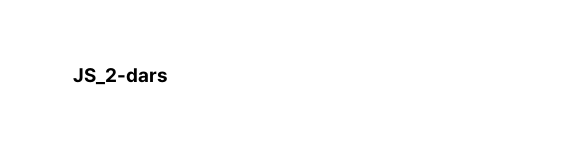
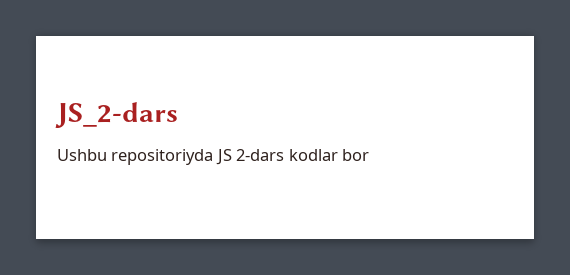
(168, 76) none -> [57,149,370,165] // Ushbu repositoriyda JS 2-dars kodlar bor

